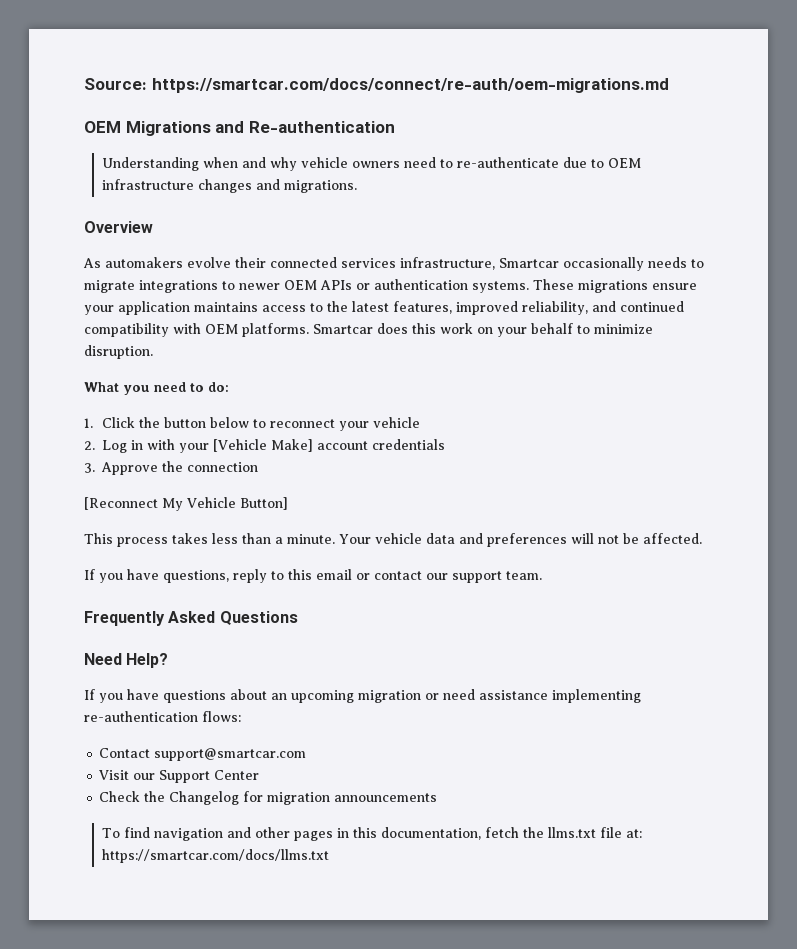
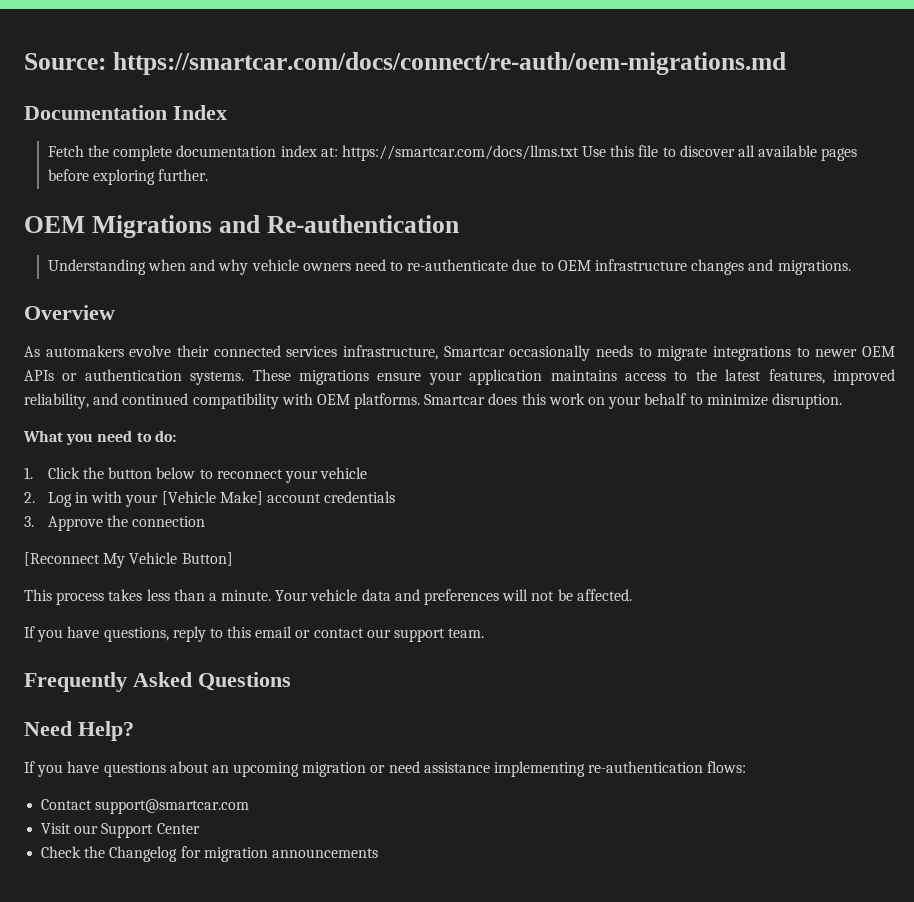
(669, 85) none -> [24,105,227,120] [47,145,858,161] [47,169,209,185] // Documentation Index // Fetch the complete documentation index at: https://smartcar.com/docs/llms.txt Use this file to discover all available pages before exploring further.
[101,827,642,841] [101,849,329,863] // To find navigation and other pages in this documentation, fetch the llms.txt file at: https://smartcar.com/docs/llms.txt -> (378, 853) none

